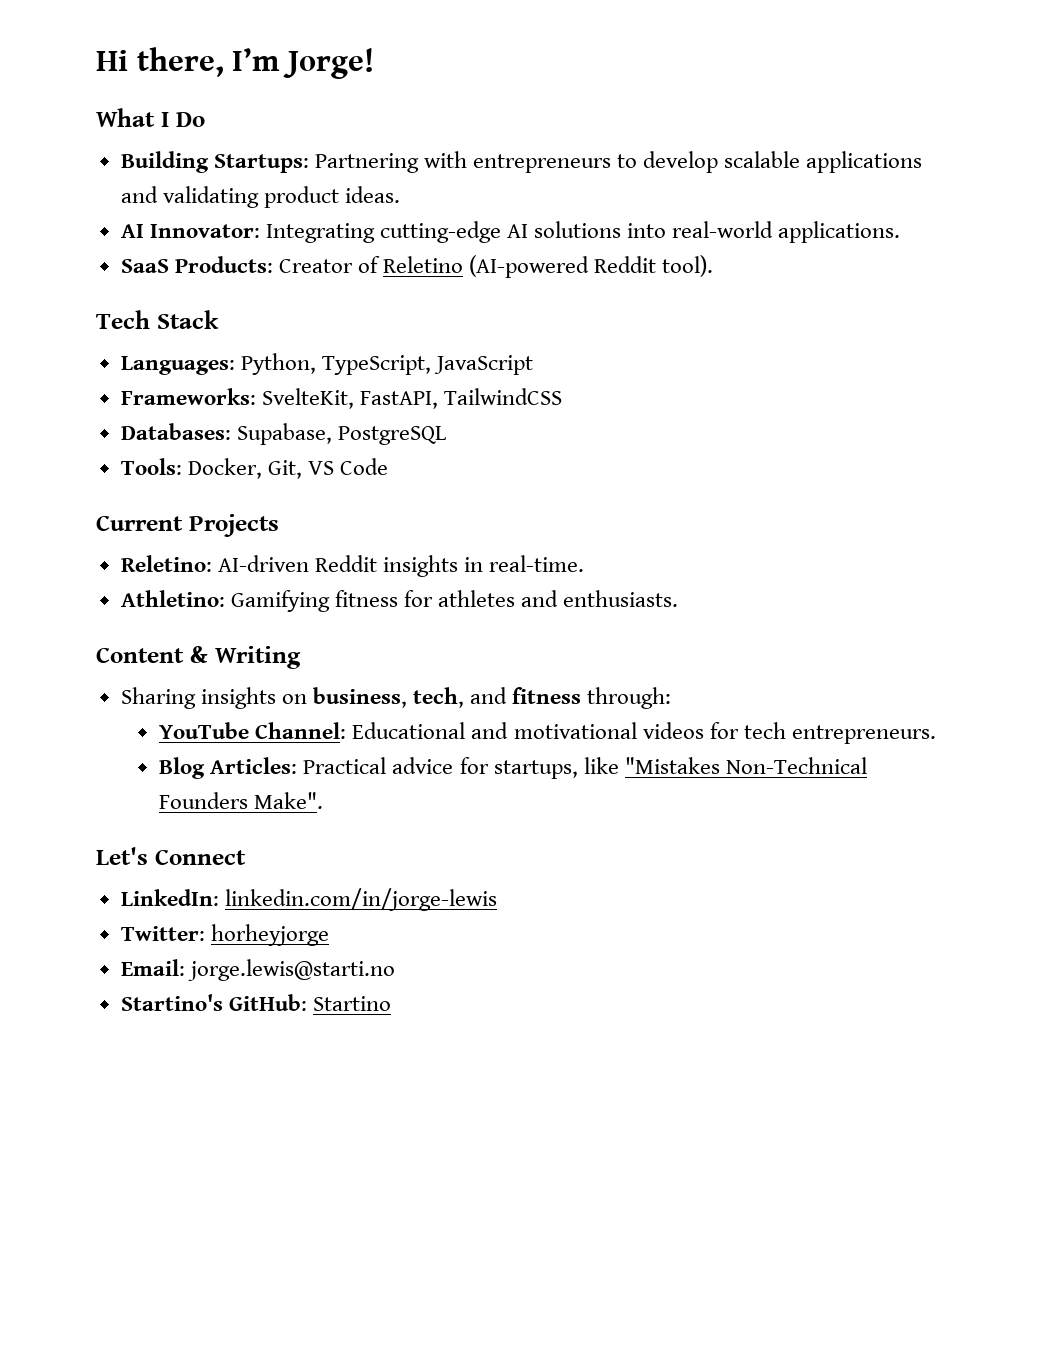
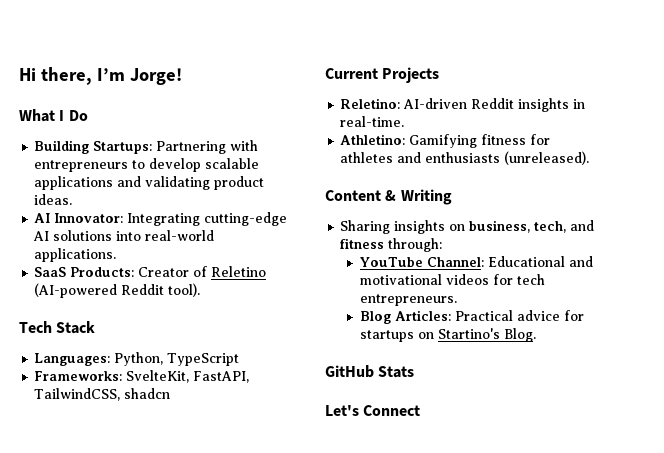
[321,355,533,375] TypeScript, JavaScript -> [167,353,240,366] TypeScript
[443,388,562,405] [120,423,446,445] [120,458,389,479] TailwindCSS // Databases: Supabase, PostgreSQL // Tools: Docker, Git, VS Code -> [34,388,171,401] TailwindCSS, shadcn
[563,590,679,607] enthusiasts. -> [425,151,590,165] enthusiasts (unreleased).
[493,757,867,779] [159,792,324,809] [96,847,246,865] [120,888,497,911] [120,924,329,946] [120,959,395,981] [120,994,391,1011] startups, like "Mistakes Non-Technical Founders Make". // Let's Connect // LinkedIn: linkedin.com/in/jorge-lewis // Twitter: horheyjorge // Email: jorge.lewis@starti.no // Startino's GitHub: Startino -> [359,328,536,342] [325,365,415,378] [325,405,421,416] startups on Startino's Blog. // GitHub Stats // Let's Connect

